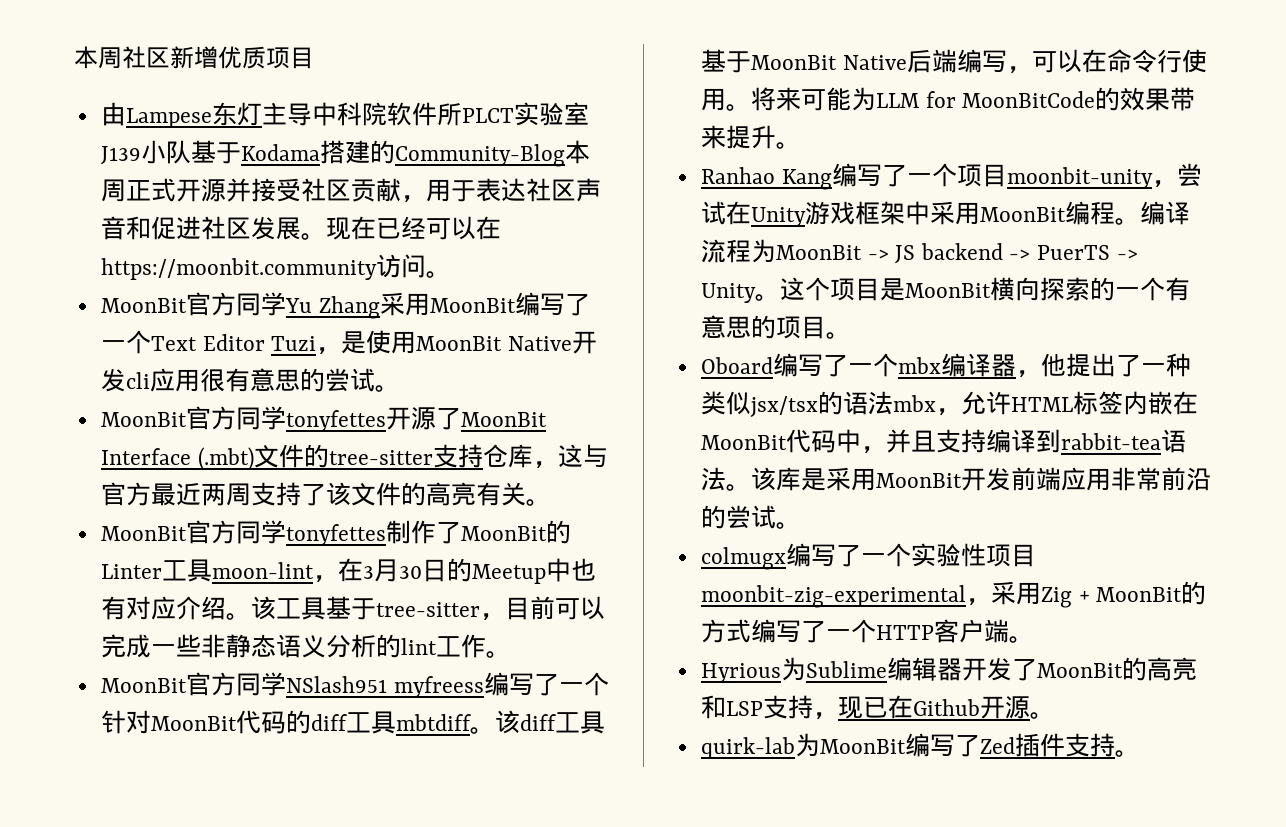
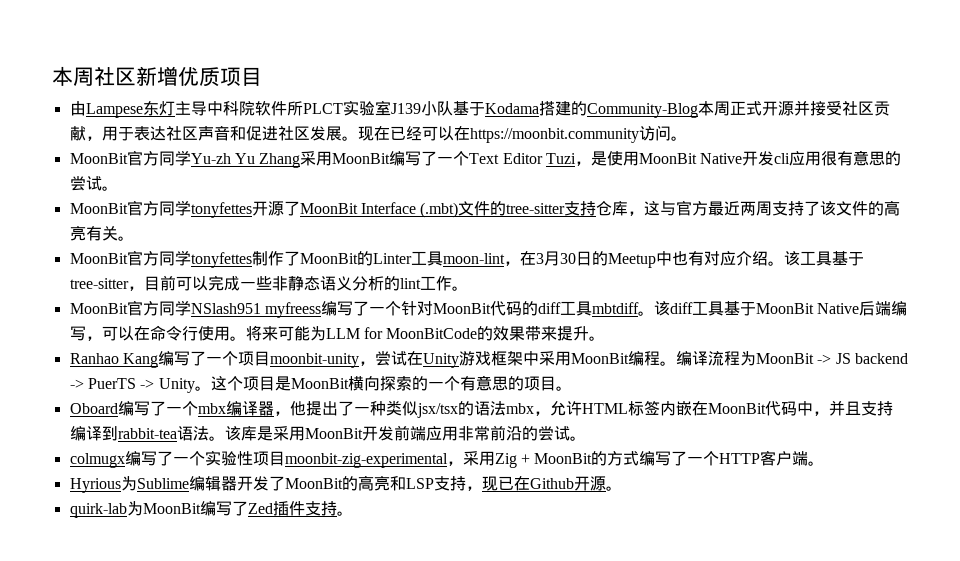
(286, 304) none -> [190,153,231,164] Yu-zh

